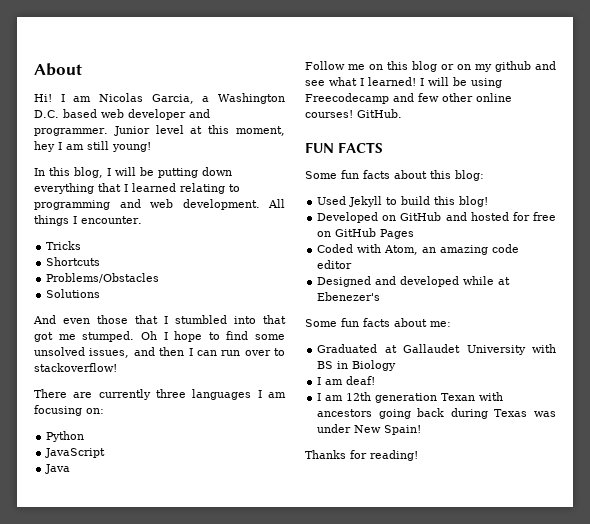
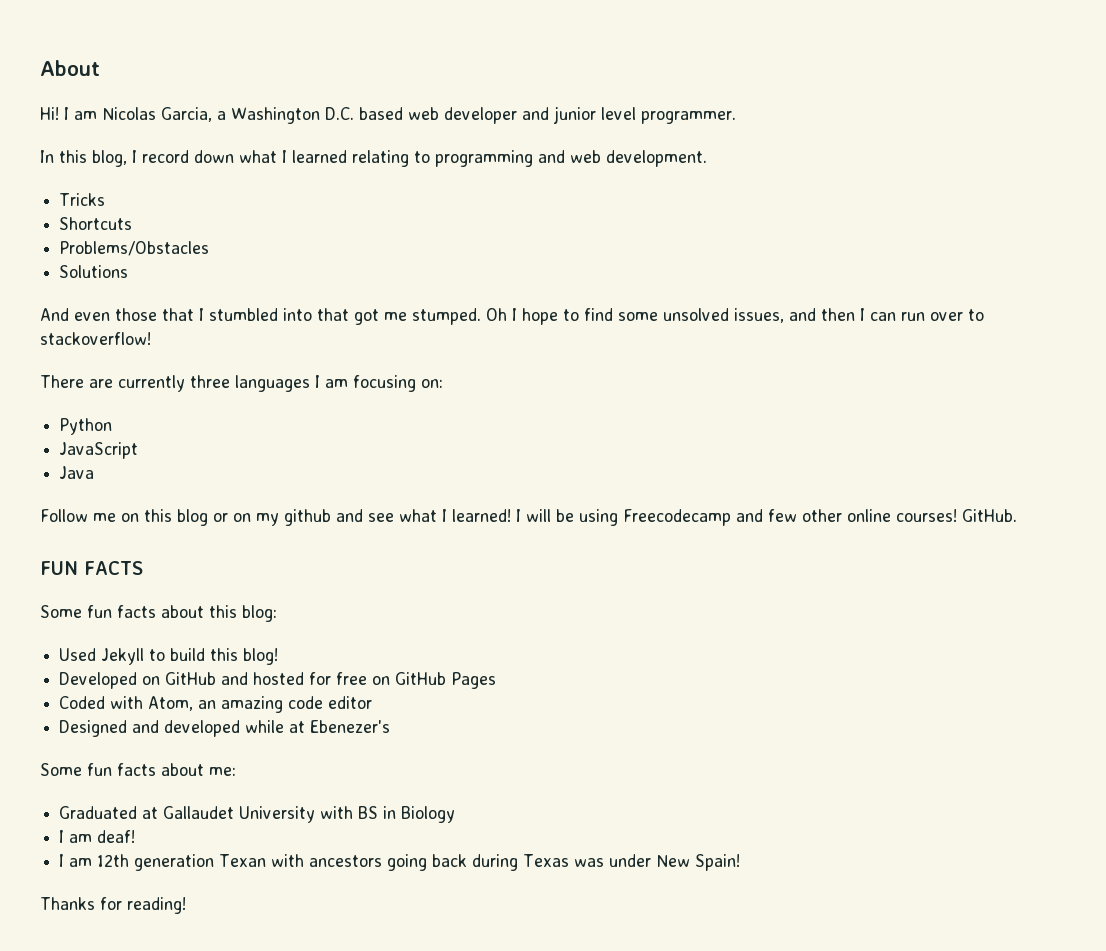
(210, 113) none -> [553,106,636,124] junior level
[113,125,285,136] [34,141,151,152] [34,167,232,178] [34,183,121,194] Junior level at this moment, hey I am still young! // In this blog, I will be putting down everything that -> [40,150,277,167] // In this blog, I record down what
[268,199,285,208] [34,215,142,226] All things I encounter. -> (707, 158) none

